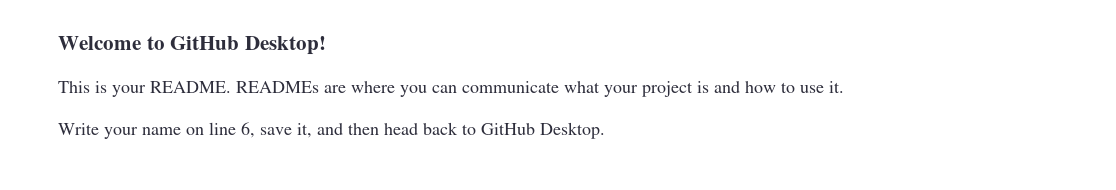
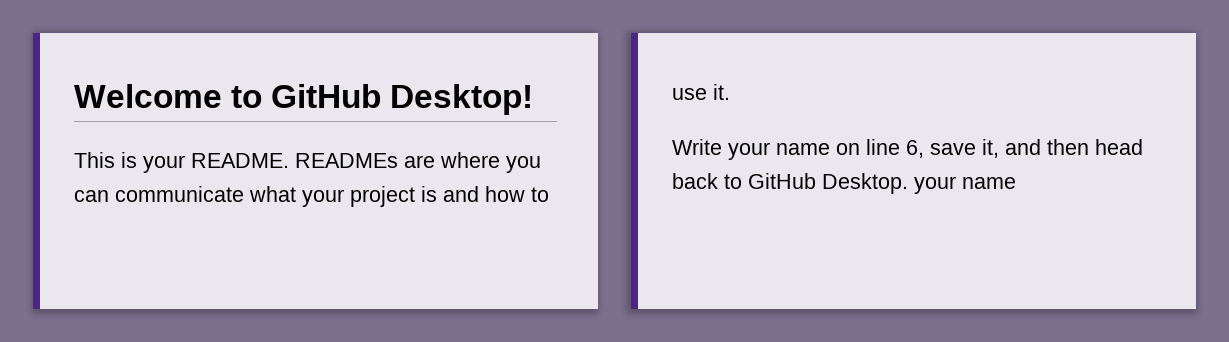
(605, 130) none -> [914,176,1016,194] your name

